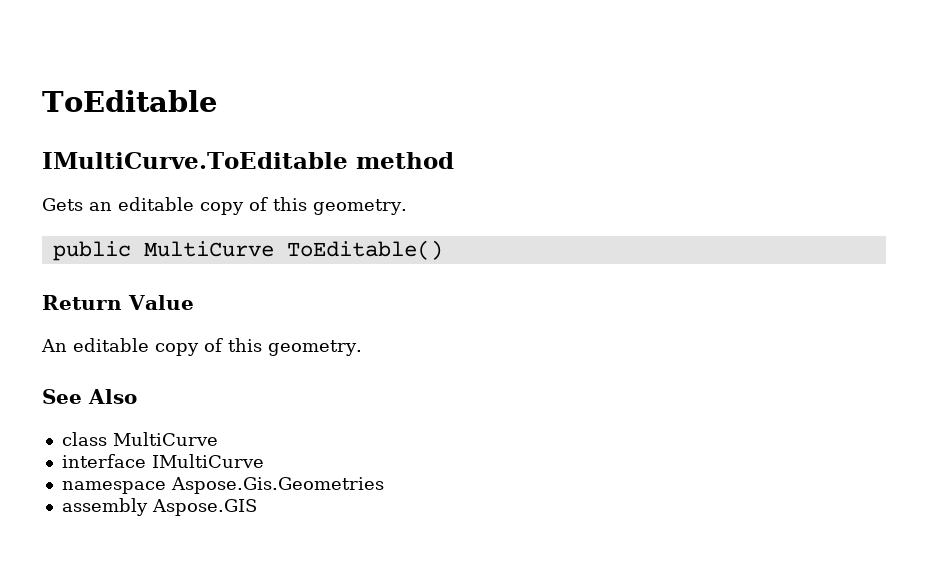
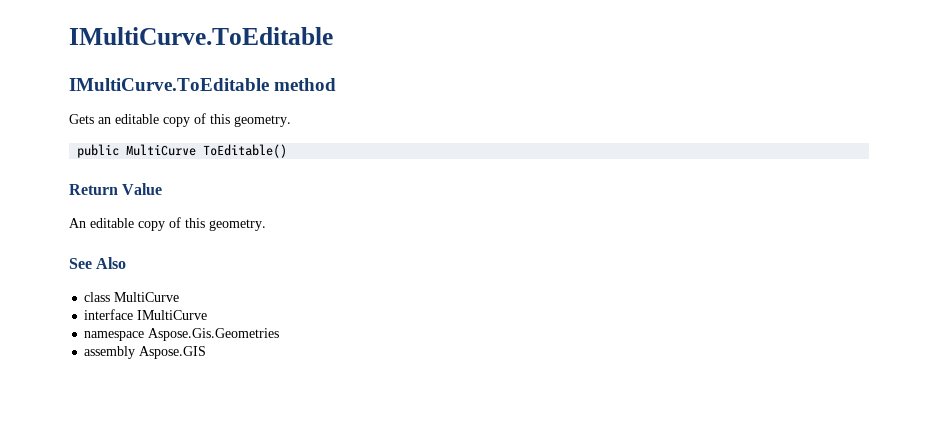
[42,90,217,112] ToEditable -> [69,27,333,45] IMultiCurve.ToEditable

